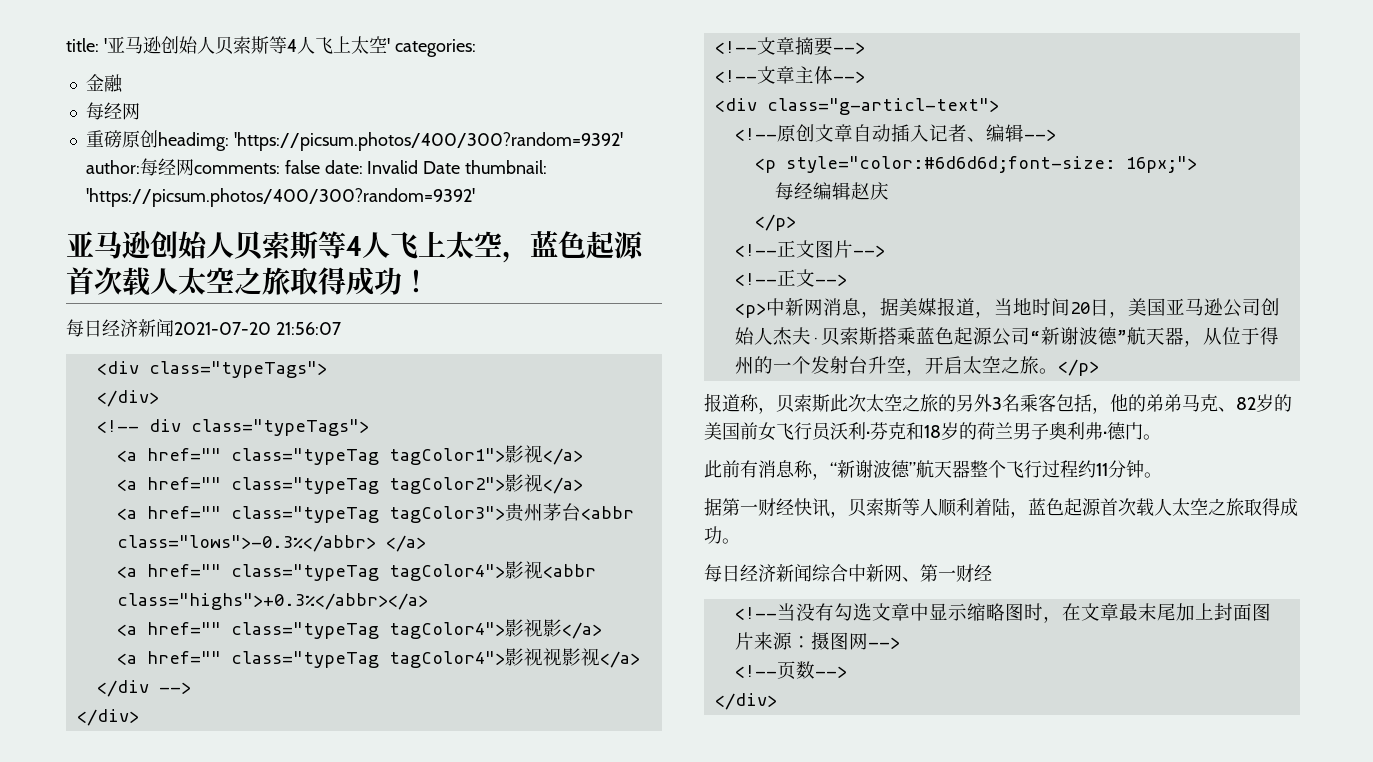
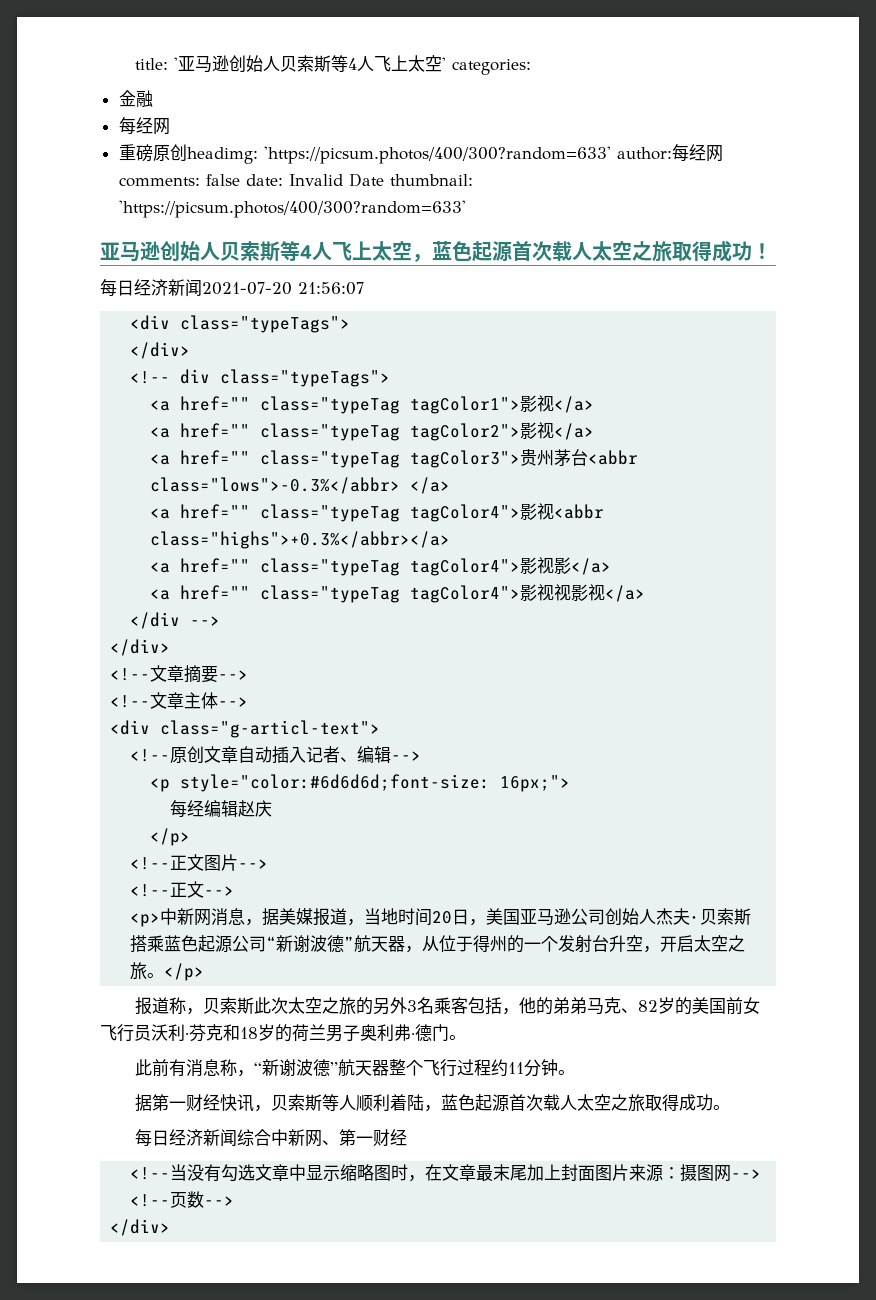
[233,132,623,151] 'https://picsum.photos/400/300?random=9392' -> [263,146,611,164] 'https://picsum.photos/400/300?random=633'
[85,188,475,207] 'https://picsum.photos/400/300?random=9392' -> [118,200,466,218] 'https://picsum.photos/400/300?random=633'

